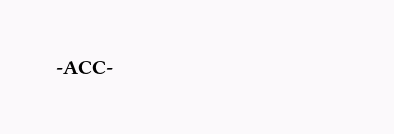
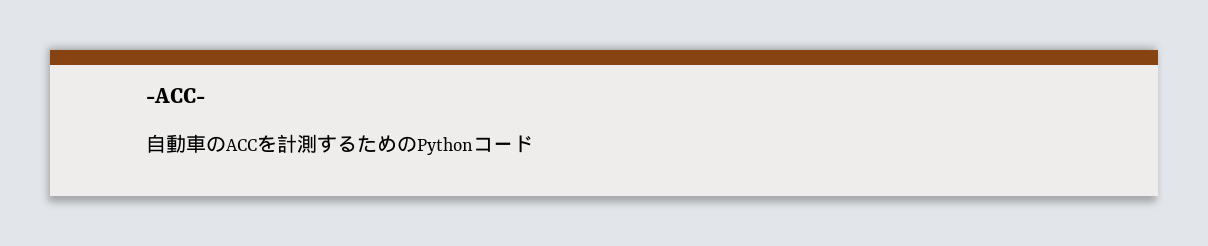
(113, 67) none -> [146,134,533,155] // 自動車のACCを計測するためのPythonコード

